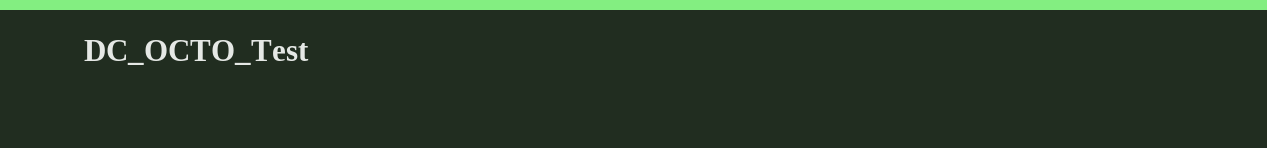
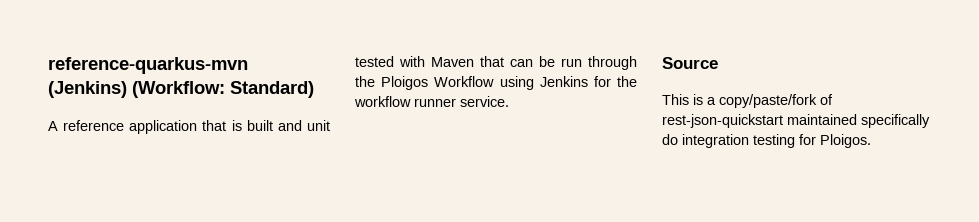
[84,40,309,65] DC_OCTO_Test -> [48,57,248,74] [48,81,314,98] [48,120,330,134] [355,56,637,70] [355,76,637,90] [354,96,509,107] [662,57,718,69] [662,94,833,108] [662,114,930,128] [662,134,871,148] reference-quarkus-mvn (Jenkins) (Workflow: Standard) // A reference application that is built and unit tested with Maven that can be run through the Ploigos Workflow using Jenkins for the workflow runner service. // Source // This is a copy/paste/fork of rest-json-quickstart maintained specifically do integration testing for Ploigos.

